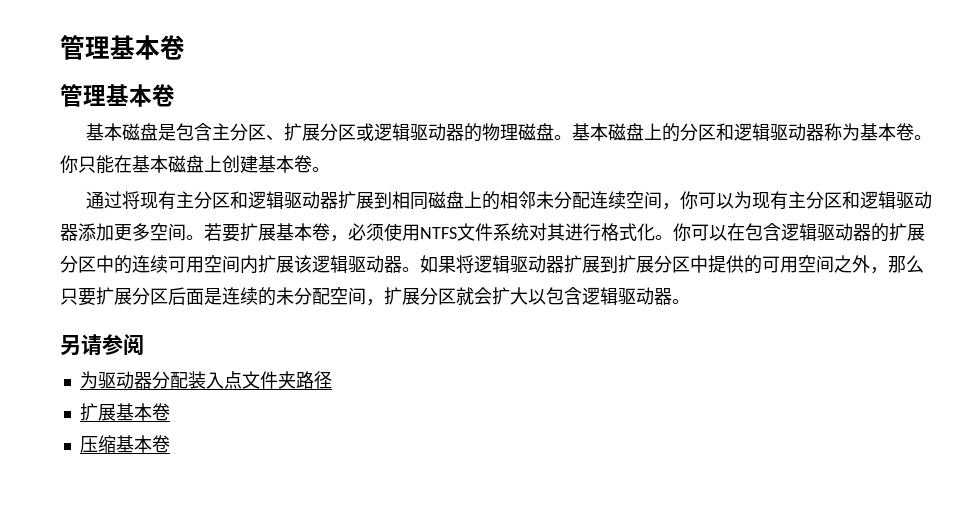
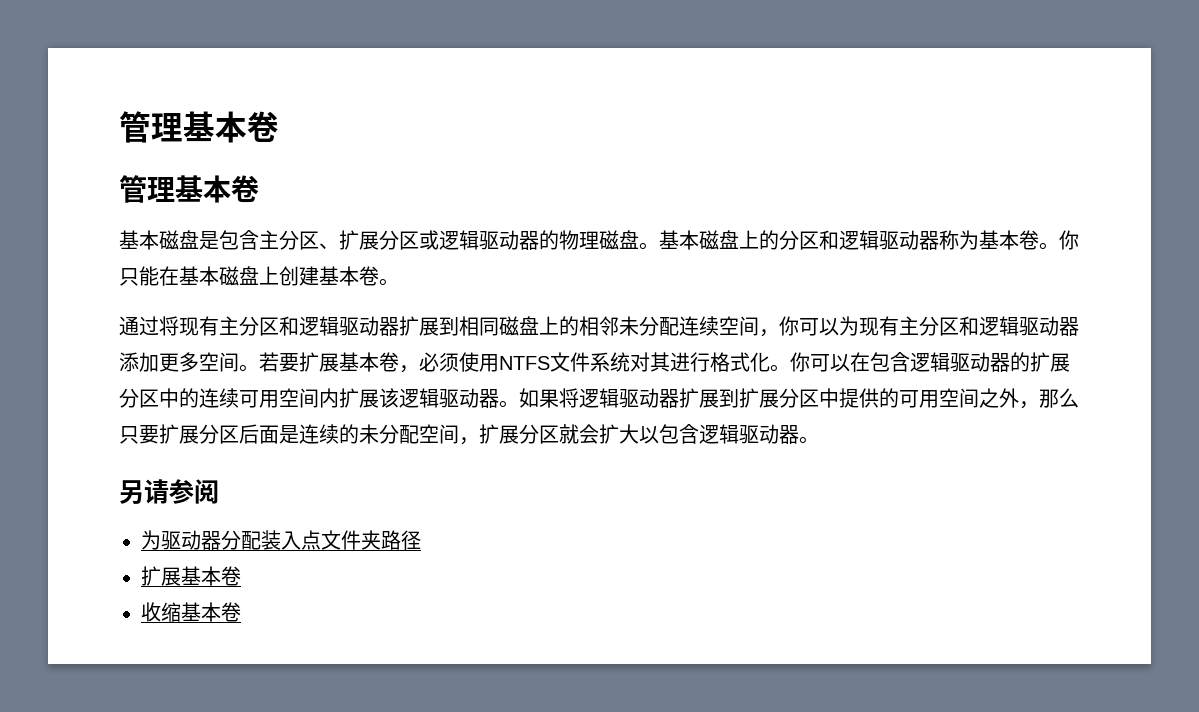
[79,436,98,453] 压 -> [141,602,161,622] 收

